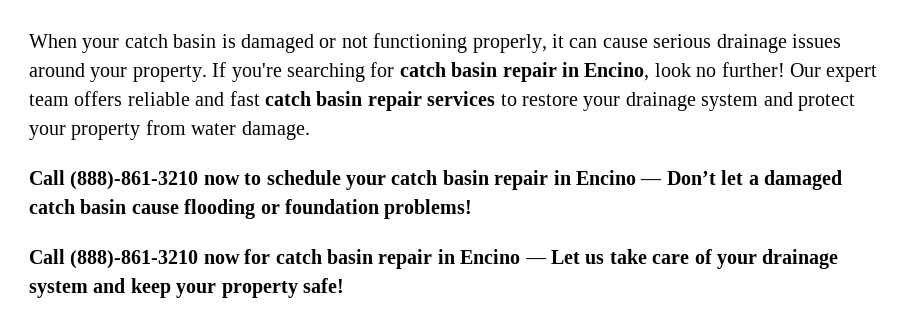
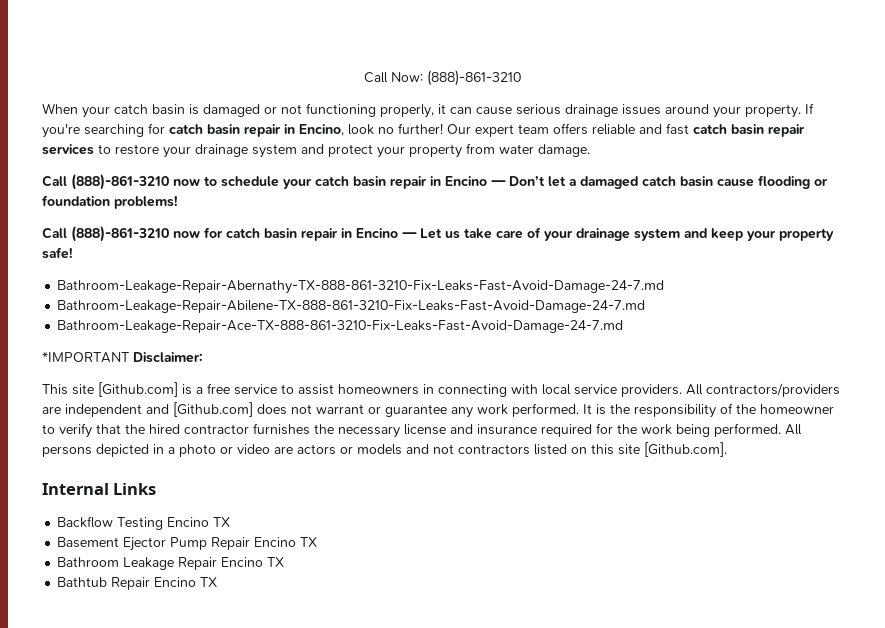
(29, 41) none -> [364,70,521,86] Call Now: (888)-861-3210 //
(344, 285) none -> [57,280,665,294] [57,300,646,313] [57,320,624,333] [42,352,203,363] [42,382,840,397] [42,402,834,418] [42,423,802,438] [42,442,727,457] [42,483,157,495] [57,516,231,530] [57,537,318,551] [57,557,285,570] [57,577,218,590] // Bathroom-Leakage-Repair-Abernathy-TX-888-861-3210-Fix-Leaks-Fast-Avoid-Damage-24-7.md // Bathroom-Leakage-Repair-Abilene-TX-888-861-3210-Fix-Leaks-Fast-Avoid-Damage-24-7.md // Bathroom-Leakage-Repair-Ace-TX-888-861-3210-Fix-Leaks-Fast-Avoid-Damage-24-7.md // *IMPORTANT Disclaimer: // This site [Github.com] is a free service to assist homeowners in connecting with local service providers. All contractors/providers are independent and [Github.com] does not warrant or guarantee any work performed. It is the responsibility of the homeowner to verify that the hired contractor furnishes the necessary license and insurance required for the work being performed. All persons depicted in a photo or video are actors or models and not contractors listed on this site [Github.com]. // Internal Links // Backflow Testing Encino TX // Basement Ejector Pump Repair Encino TX // Bathroom Leakage Repair Encino TX // Bathtub Repair Encino TX

